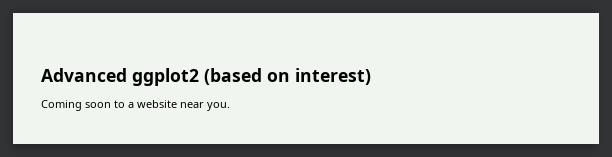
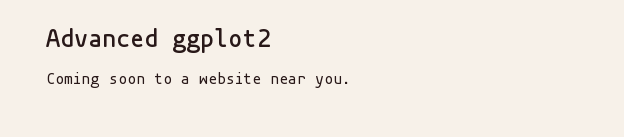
[204,68,371,85] (based on interest) -> (271, 40) none

